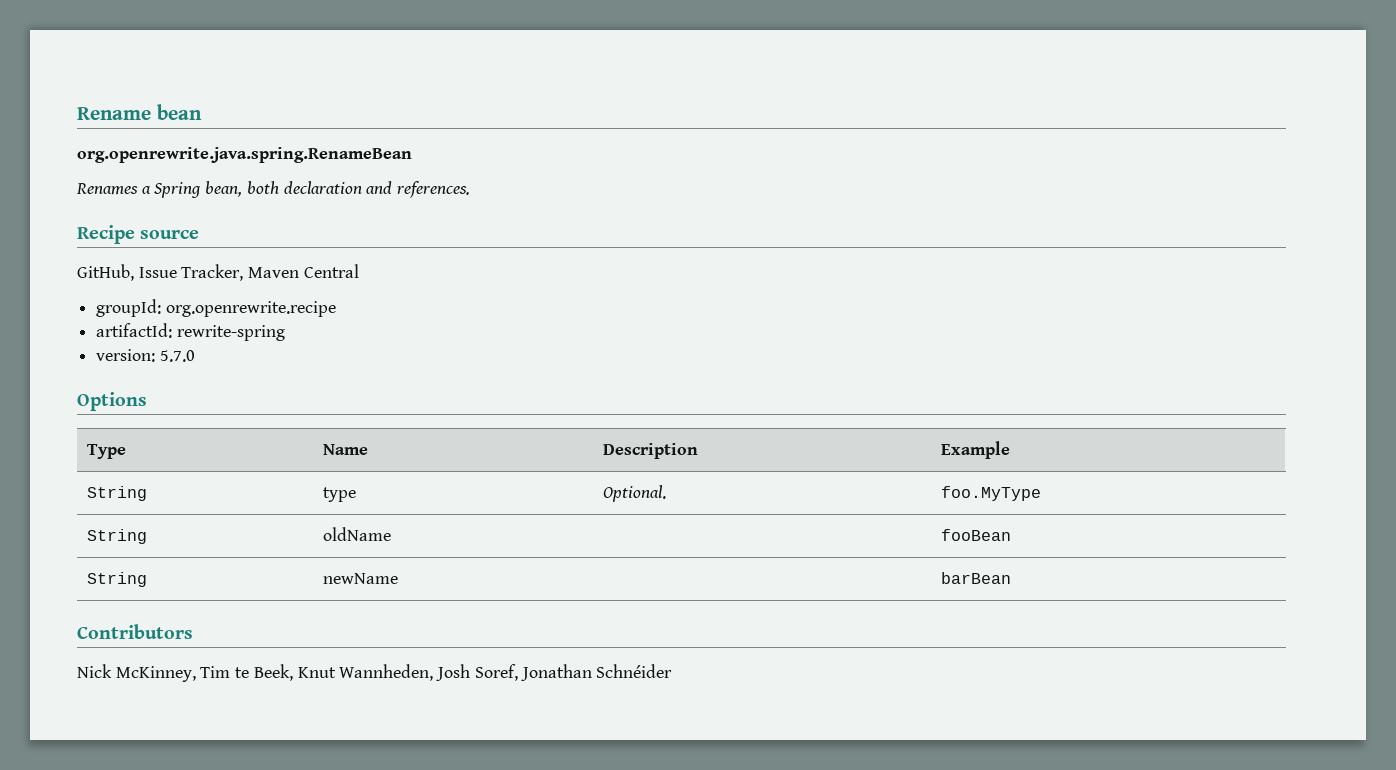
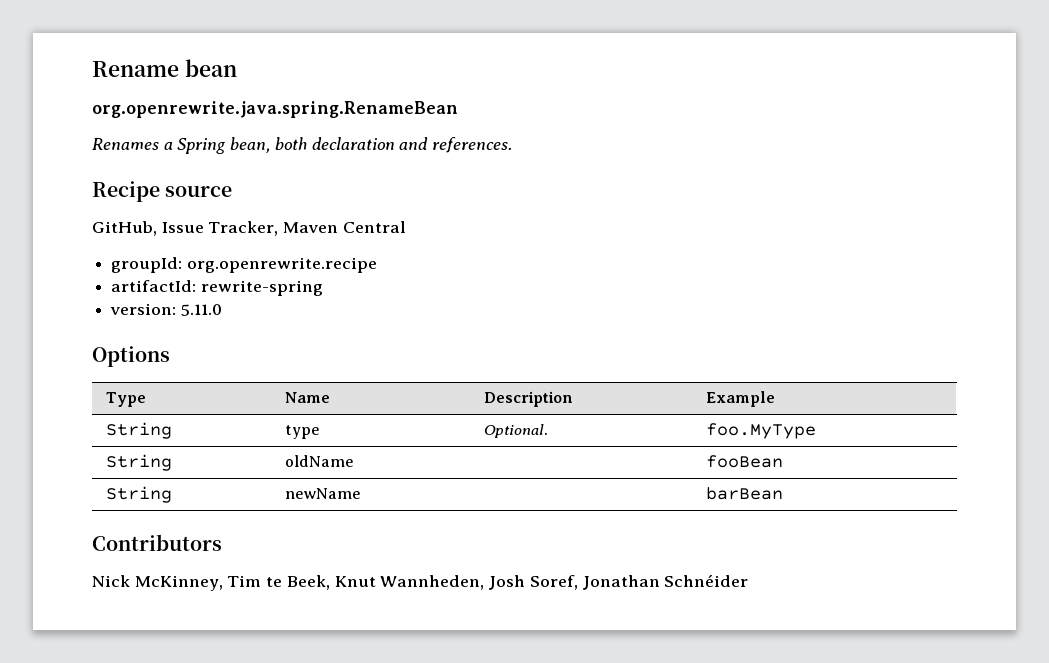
[159,350,195,362] 5.7.0 -> [180,304,222,316] 5.11.0

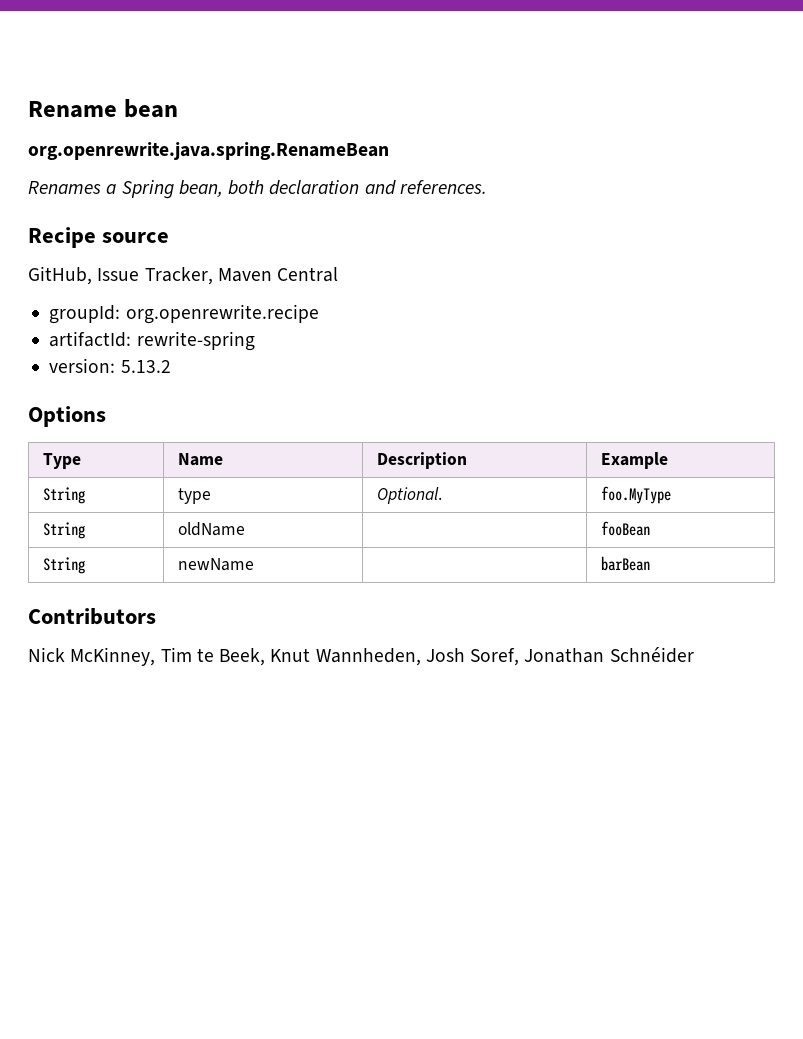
[180,304,222,316] 5.11.0 -> [120,360,171,373] 5.13.2

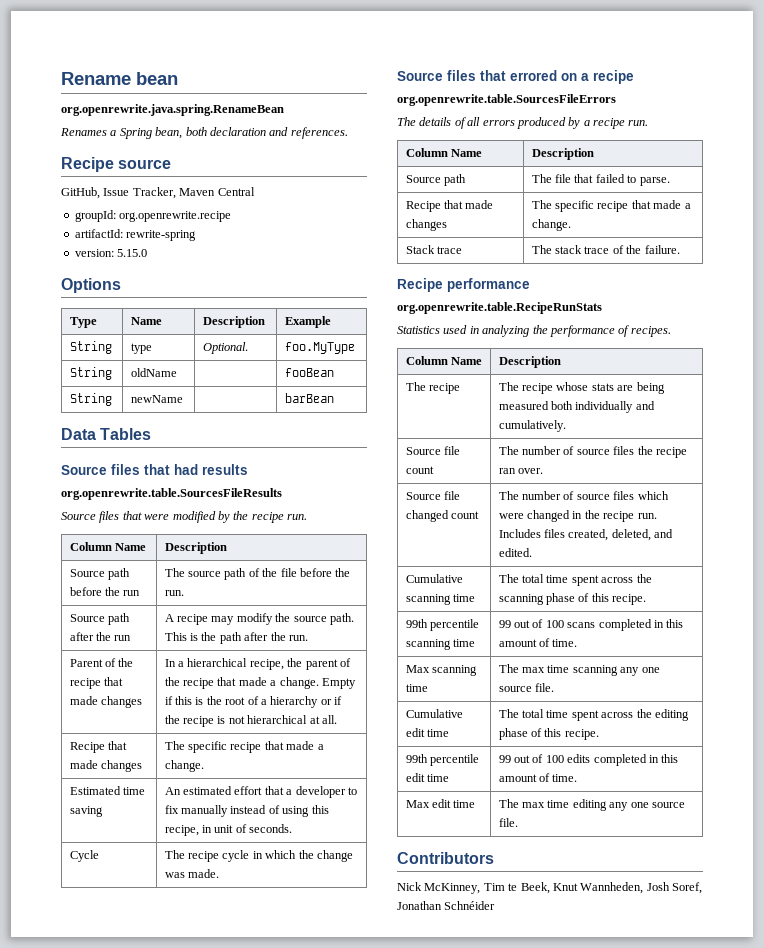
[120,360,171,373] 5.13.2 -> [117,249,148,257] 5.15.0
(651, 563) none -> [61,428,152,440] [61,464,248,475] [61,488,282,500] [61,511,307,523] [69,542,147,551] [164,542,227,554] [69,568,131,580] [69,587,141,596] [164,568,351,580] [164,590,184,596] [69,613,131,625] [69,632,132,641] [164,613,354,625] [164,632,308,644] [69,658,134,667] [69,677,124,689] [69,696,143,708] [164,658,351,670] [164,677,356,689] [164,696,343,708] [164,715,337,727] [69,741,128,753] [69,760,143,772] [164,741,324,753] [164,760,204,772] [69,786,146,795] [69,806,103,817] [164,786,357,798] [164,805,329,817] [164,824,293,836] [69,850,99,862] [164,850,353,862] [164,869,220,878] [397,70,634,84] [397,94,616,106] [397,117,649,129] [405,148,483,157] [531,148,594,160] [405,174,467,186] [531,174,670,186] [405,200,494,212] [405,219,447,231] [531,200,691,212] [531,219,571,231] [405,245,463,254] [531,245,680,254] [397,278,530,292] [397,302,602,314] [397,325,671,337] [405,356,483,365] [498,356,561,368] [405,382,461,394] [498,382,665,394] [498,401,655,413] [498,420,566,432] [405,446,461,455] [405,466,434,474] [498,446,687,458] [498,468,544,474] [405,491,461,500] [405,510,480,522] [498,491,669,500] [498,510,657,522] [498,529,674,541] [498,548,532,557] [405,574,463,583] [405,594,476,605] [498,574,652,586] [498,593,647,605] [405,619,480,631] [405,639,476,650] [498,619,684,631] [498,638,578,647] [405,665,478,676] [405,684,428,692] [498,664,660,676] [498,683,555,692] [405,709,463,718] [405,728,450,737] [498,709,689,721] [498,728,599,740] [405,754,480,766] [405,773,450,782] [498,754,679,766] [498,773,578,782] [405,799,476,808] [498,799,685,811] [498,818,518,827] // Data Tables // Source files that had results // org.openrewrite.table.SourcesFileResults // Source files that were modified by the recipe run. // Column Name | Description // Source path before the run | The source path of the file before the run. // Source path after the run | A recipe may modify the source path. This is the path after the run. // Parent of the recipe that made changes | In a hierarchical recipe, the parent of the recipe that made a change. Empty if this is the root of a hierarchy or if the recipe is not hierarchical at all. // Recipe that made changes | The specific recipe that made a change. // Estimated time saving | An estimated effort that a developer to fix manually instead of using this recipe, in unit of seconds. // Cycle | The recipe cycle in which the change was made. // Source files that errored on a recipe // org.openrewrite.table.SourcesFileErrors // The details of all errors produced by a recipe run. // Column Name | Description // Source path | The file that failed to parse. // Recipe that made changes | The specific recipe that made a change. // Stack trace | The stack trace of the failure. // Recipe performance // org.openrewrite.table.RecipeRunStats // Statistics used in analyzing the performance of recipes. // Column Name | Description // The recipe | The recipe whose stats are being measured both individually and cumulatively. // Source file count | The number of source files the recipe ran over. // Source file changed count | The number of source files which were changed in the recipe run. Includes files created, deleted, and edited. // Cumulative scanning time | The total time spent across the scanning phase of this recipe. // 99th percentile scanning time | 99 out of 100 scans completed in this amount of time. // Max scanning time | The max time scanning any one source file. // Cumulative edit time | The total time spent across the editing phase of this recipe. // 99th percentile edit time | 99 out of 100 edits completed in this amount of time. // Max edit time | The max time editing any one source file.

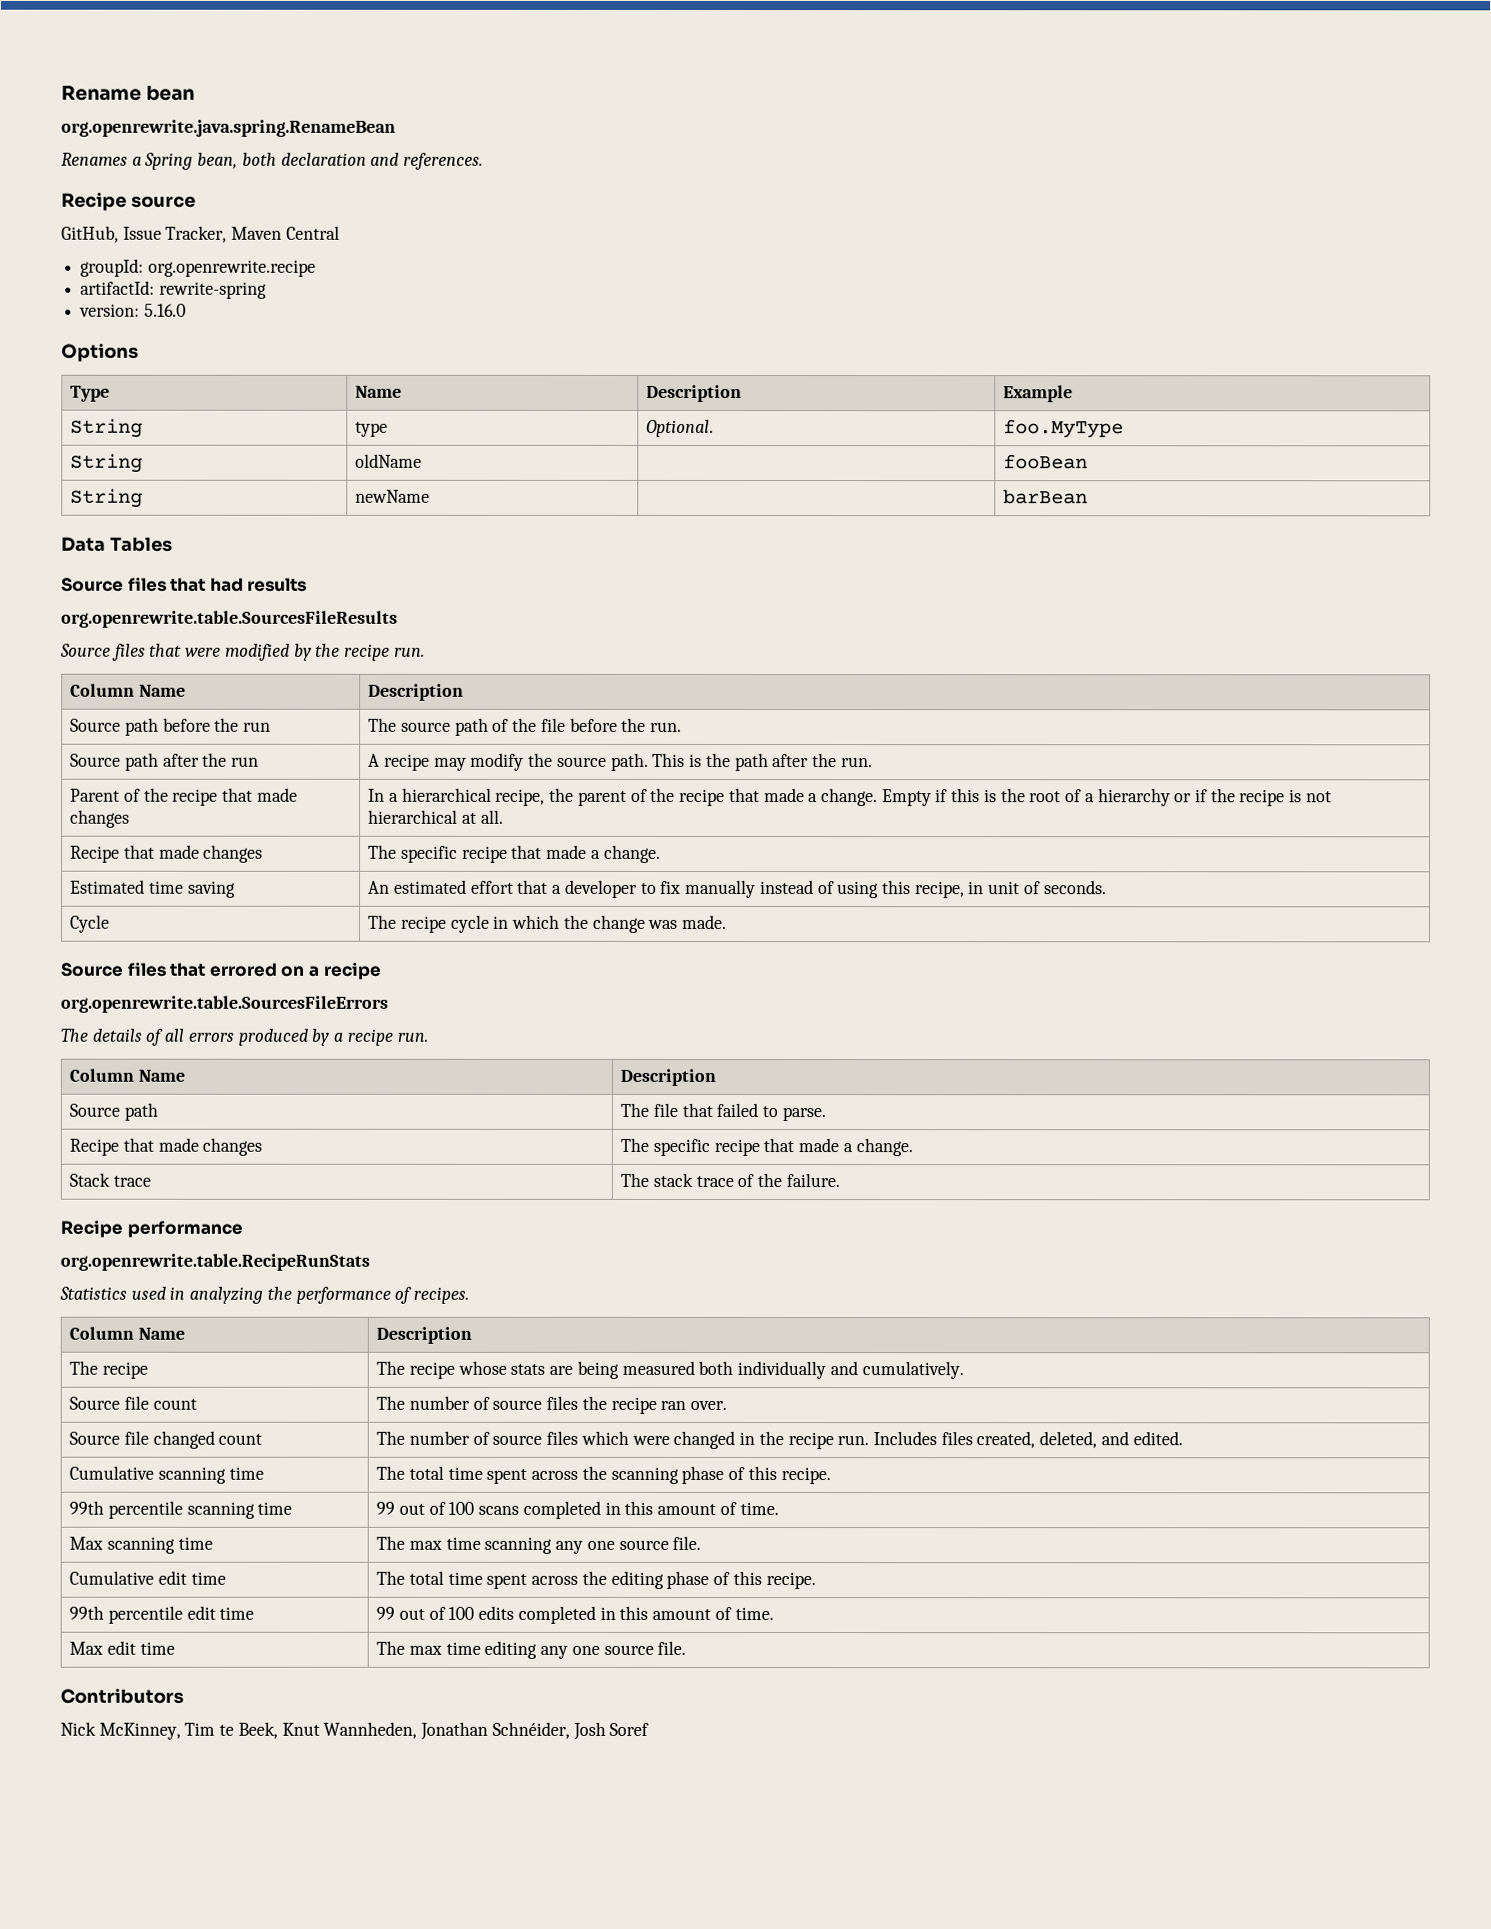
[117,249,148,257] 5.15.0 -> [143,303,186,317] 5.16.0
[646,882,702,894] [397,901,496,910] Josh Soref, Jonathan Schnéider -> [420,1721,650,1740] Jonathan Schnéider, Josh Soref

